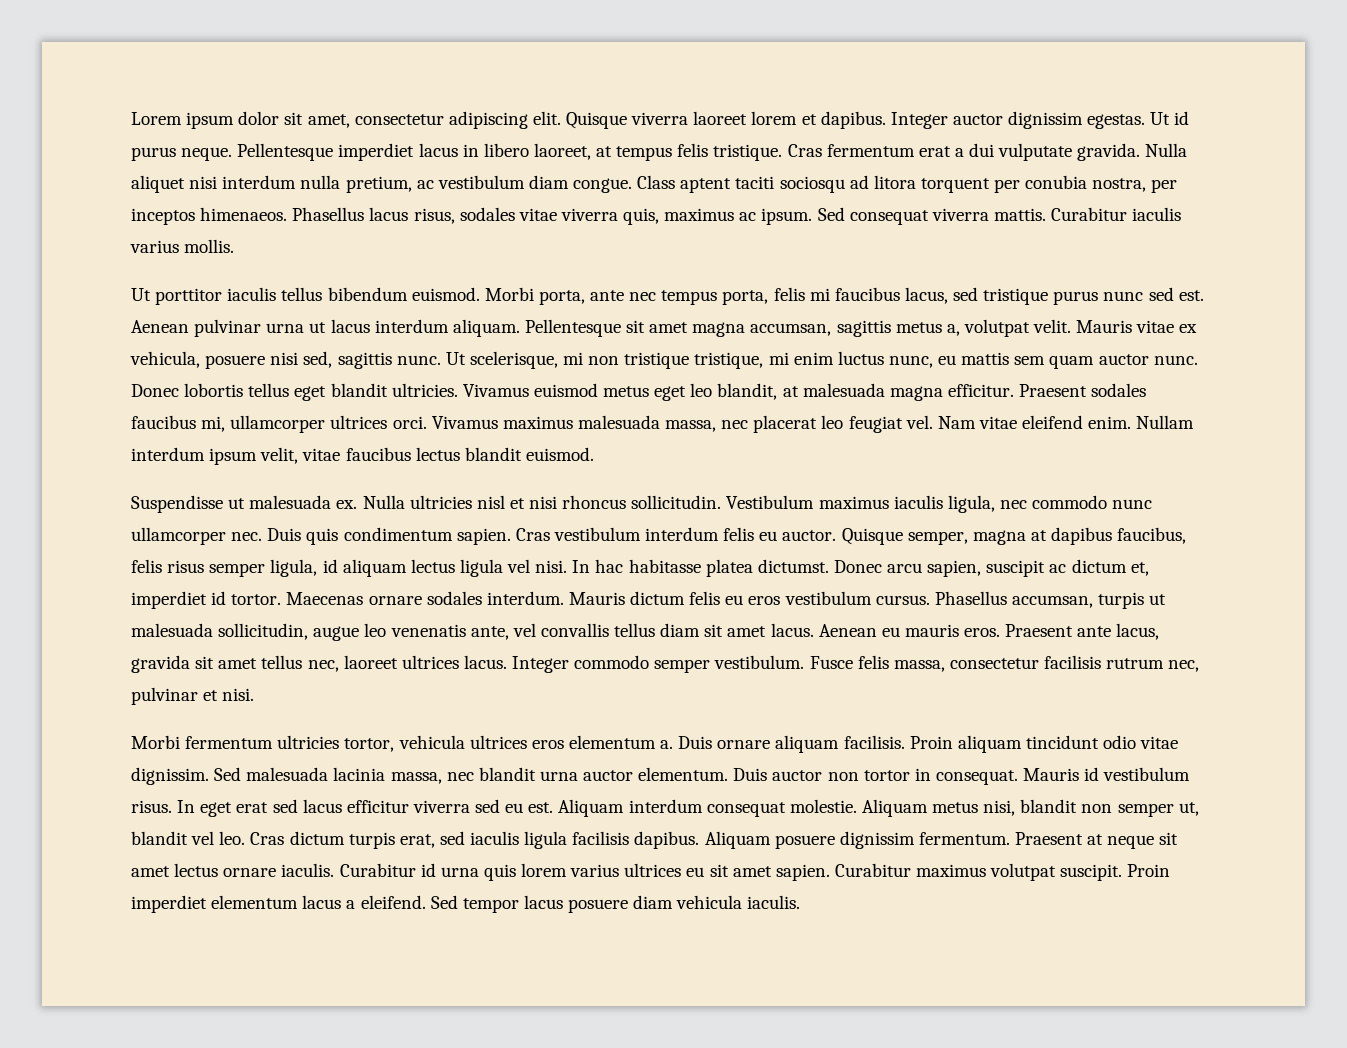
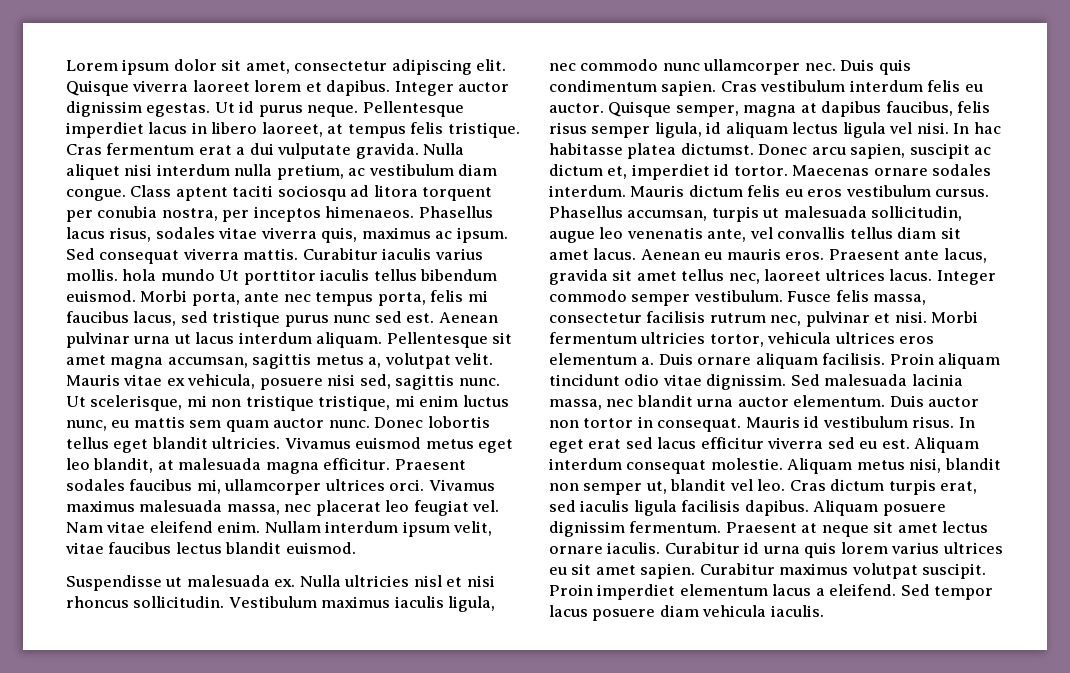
(235, 246) // -> [122,269,215,281] hola mundo
(255, 694) // -> (927, 317) none

